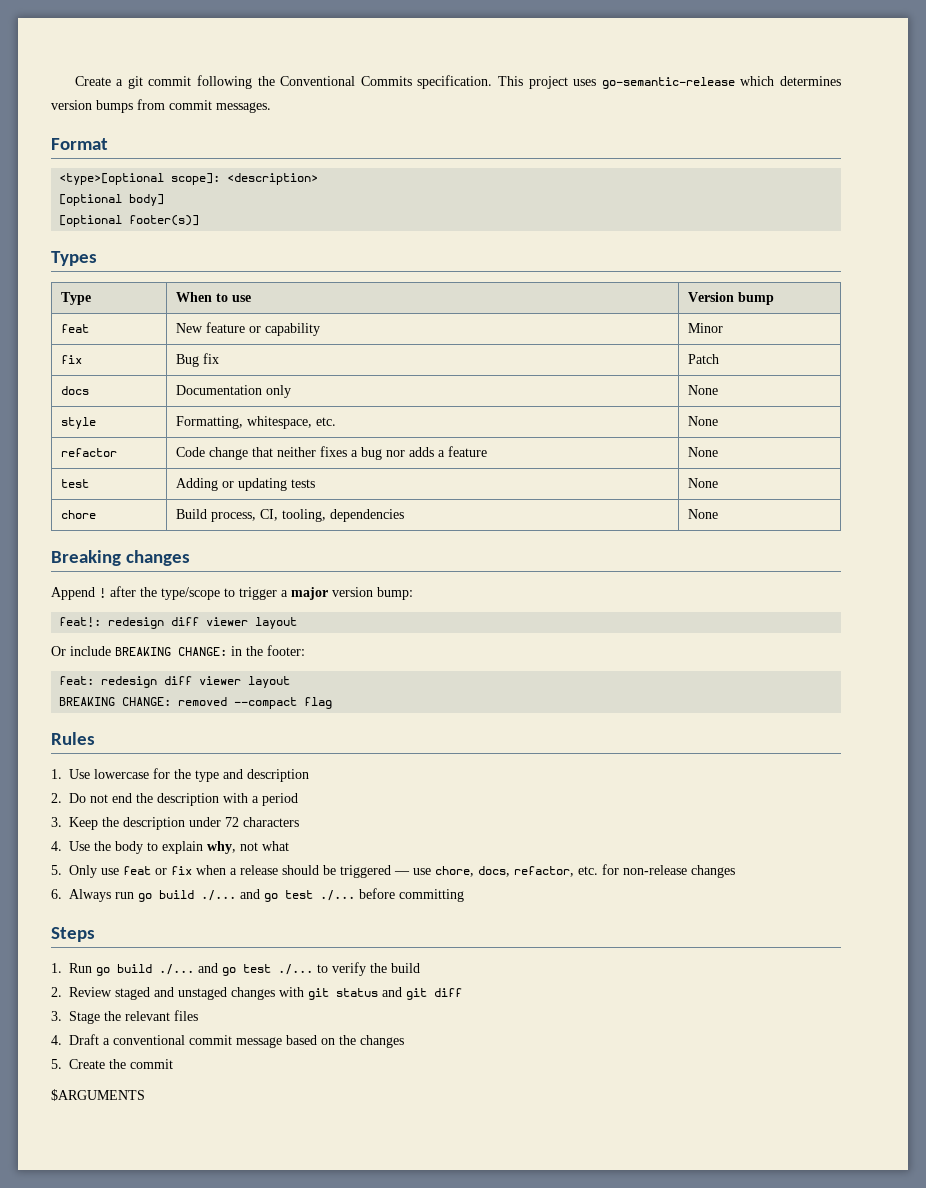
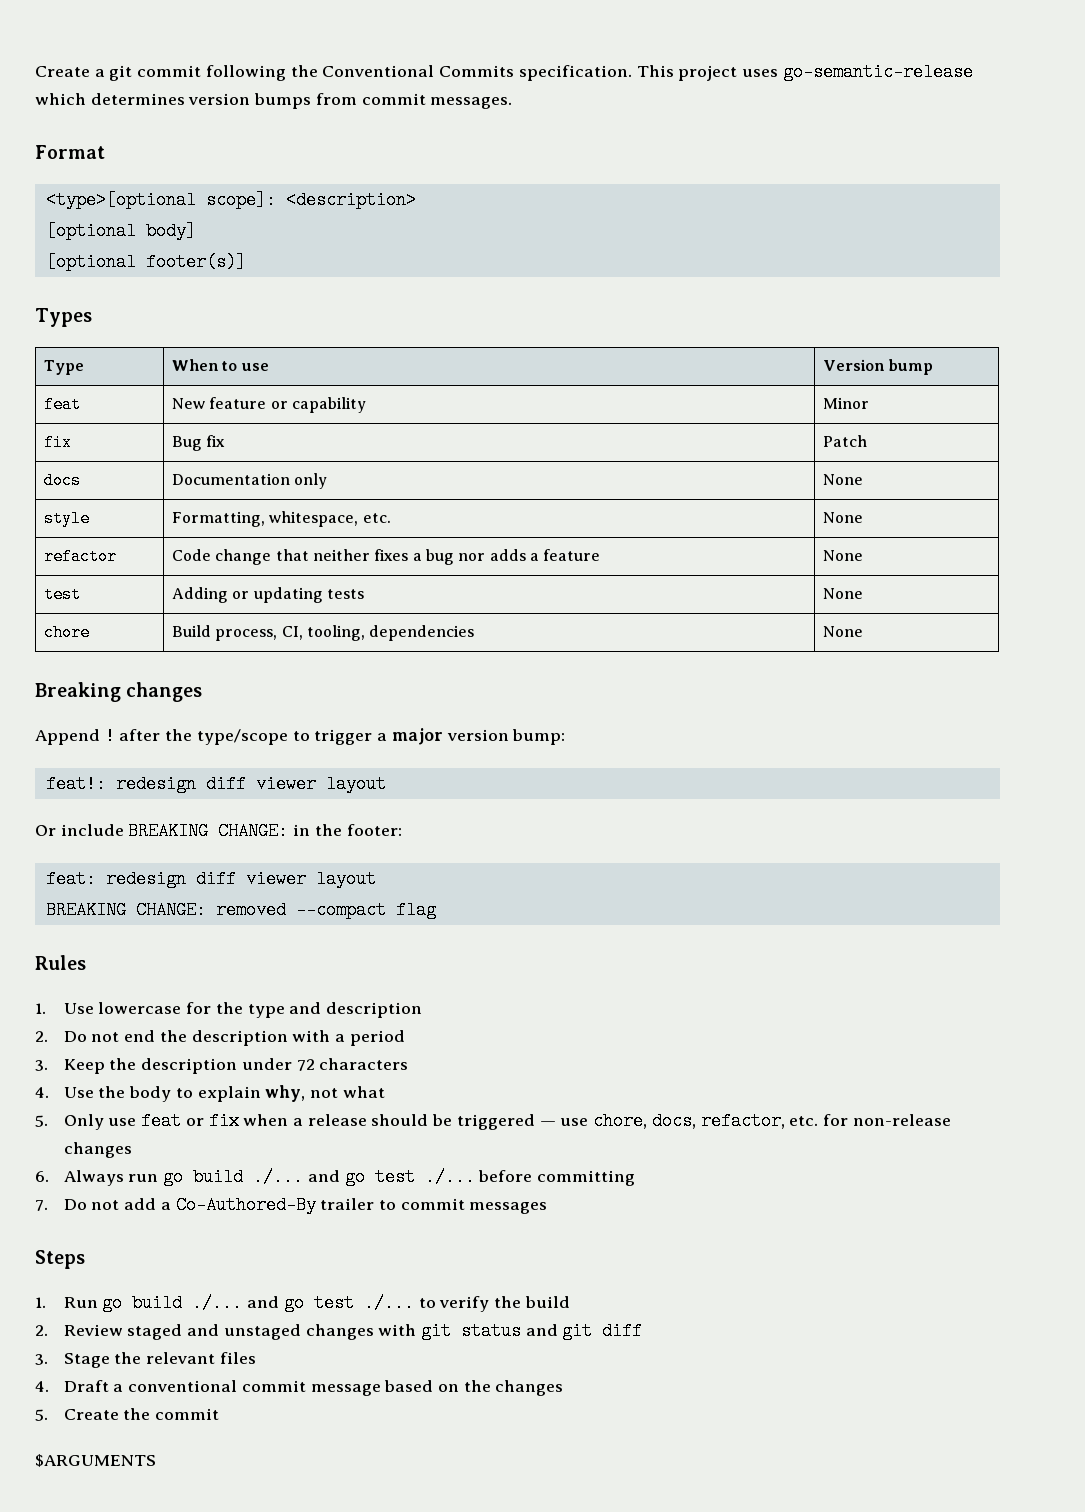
(464, 895) none -> [35,1196,548,1214] // 7. Do not add a Co-Authored-By trailer to commit messages

